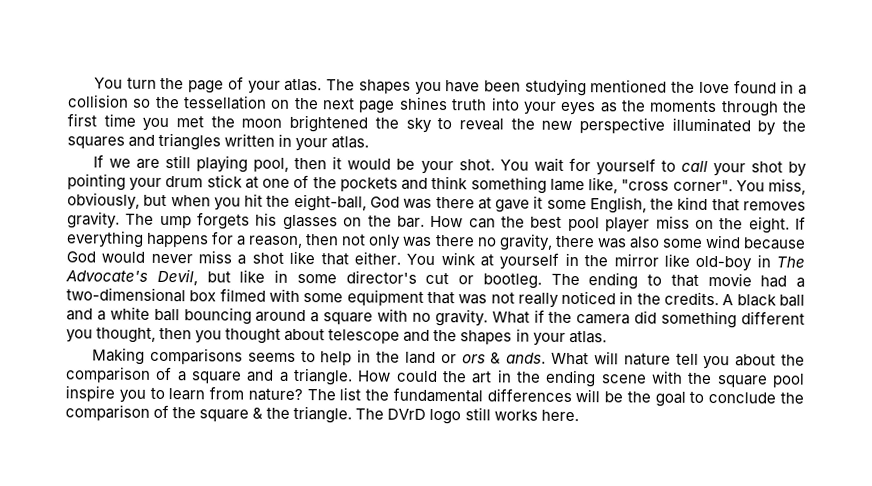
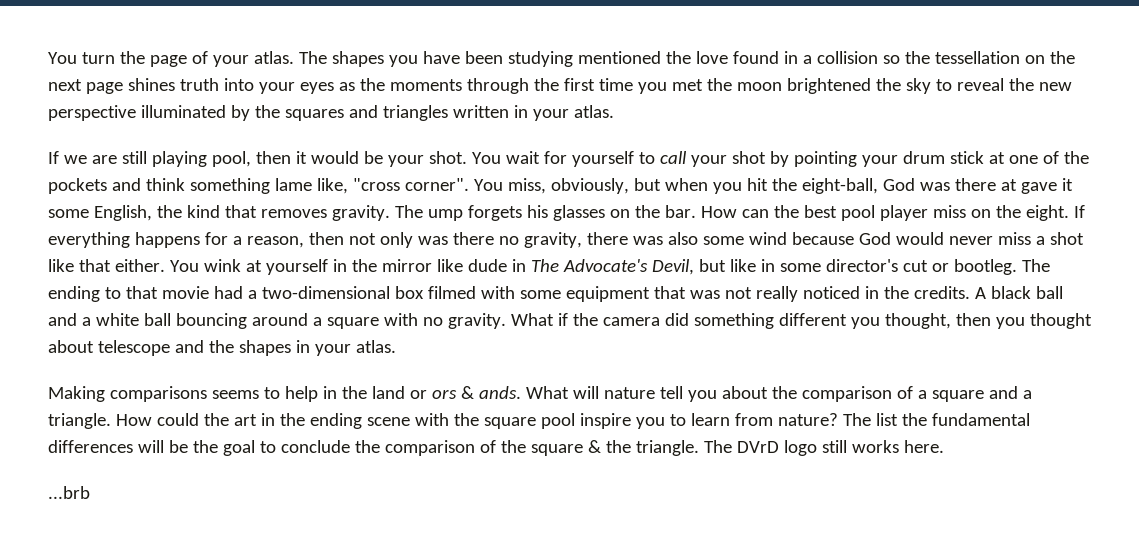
[695,255,753,272] old-boy -> [467,259,507,272] dude
(579, 415) none -> [48,486,90,499] // ...brb

